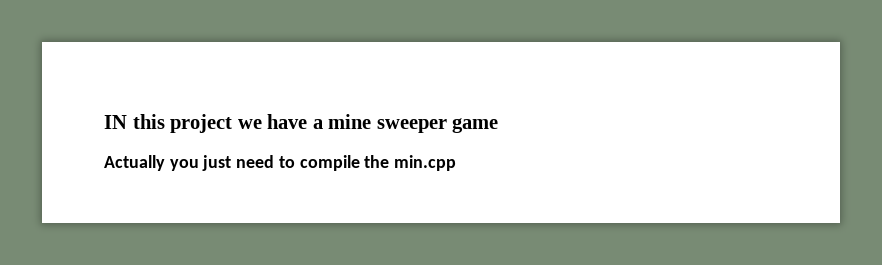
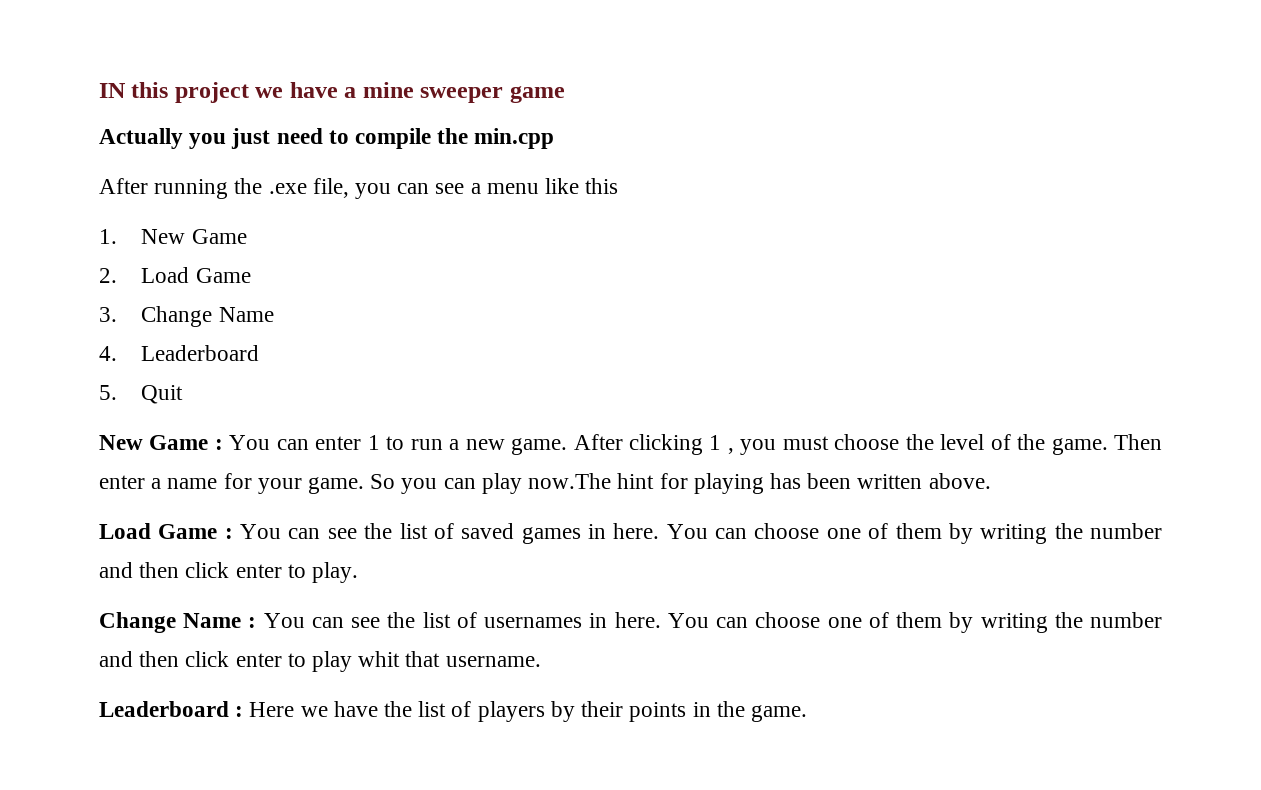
(457, 163) none -> [99,178,619,199] [99,229,247,244] [99,267,251,283] [99,306,274,327] [99,345,260,361] [99,385,184,404] [99,434,1163,455] [99,473,991,494] [99,523,1162,544] [99,562,359,583] [99,612,1162,633] [99,651,541,672] [99,701,807,722] // After running the .exe file, you can see a menu like this // 1. New Game // 2. Load Game // 3. Change Name // 4. Leaderboard // 5. Quit // New Game : You can enter 1 to run a new game. After clicking 1 , you must choose the level of the game. Then enter a name for your game. So you can play now.The hint for playing has been written above. // Load Game : You can see the list of saved games in here. You can choose one of them by writing the number and then click enter to play. // Change Name : You can see the list of usernames in here. You can choose one of them by writing the number and then click enter to play whit that username. // Leaderboard : Here we have the list of players by their points in the game.

